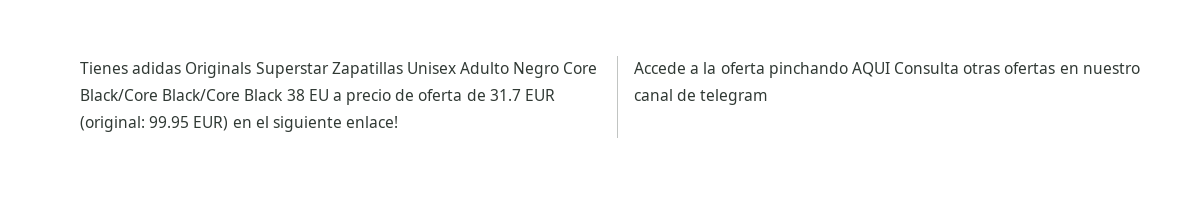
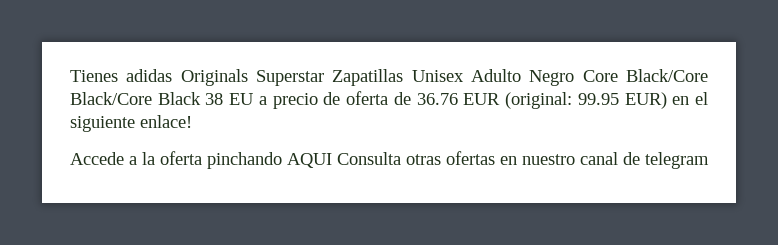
[489,89,521,101] 31.7 -> [416,93,458,105] 36.76

